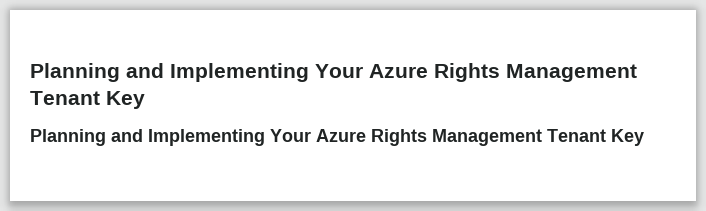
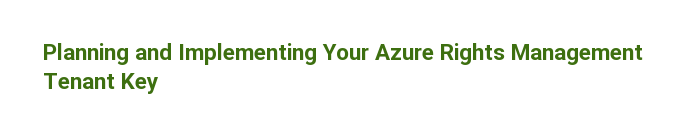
[30,63,637,82] [30,91,145,109] [30,129,644,146] Planning and Implementing Your Azure Rights Management Tenant Key // Planning and Implementing Your Azure Rights Management Tenant Key -> [43,43,644,65] [43,73,159,94] Planning and Implementing Your Azure Rights Management Tenant Key

